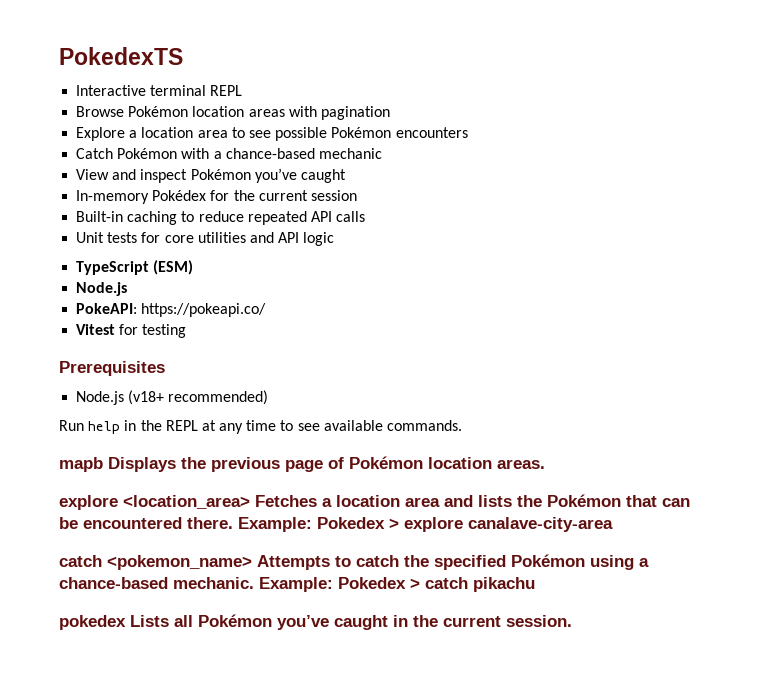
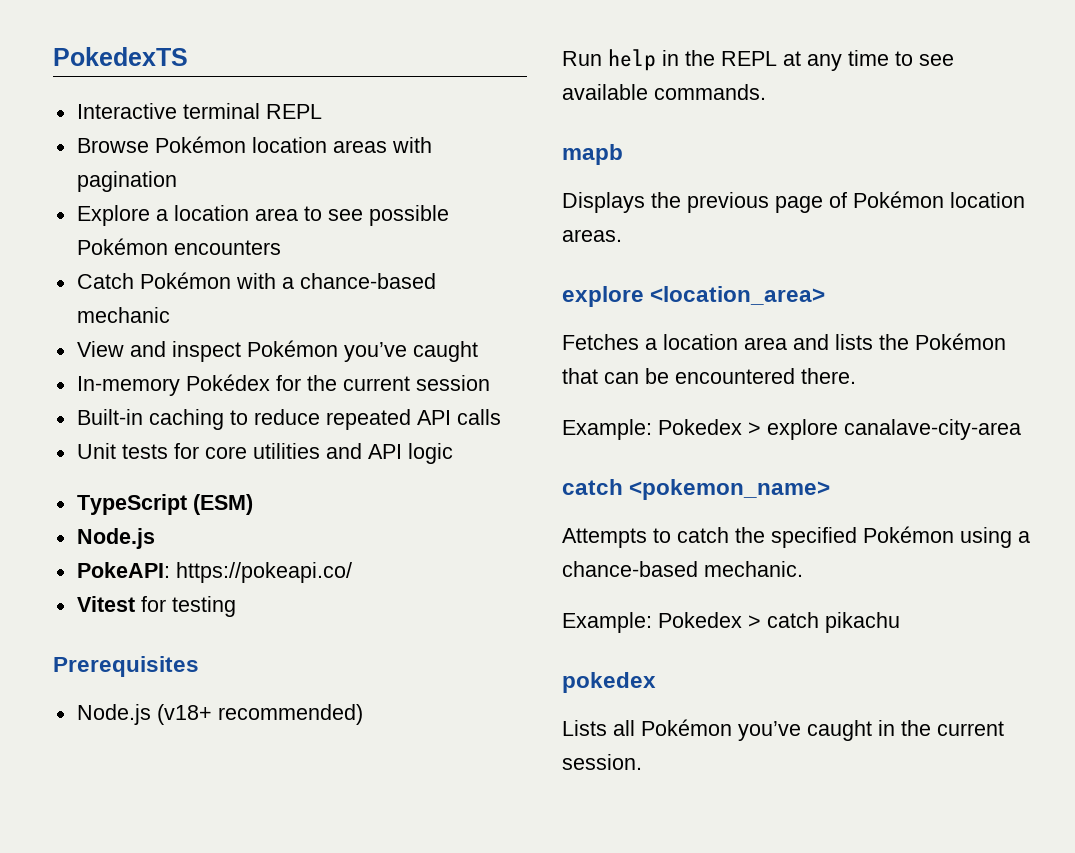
(103, 464) none -> (623, 154) //
(250, 502) none -> (826, 295) //
(233, 523) none -> (856, 376) //
(252, 562) none -> (831, 489) //
(254, 583) none -> (803, 569) //
(126, 622) none -> (656, 682) //

